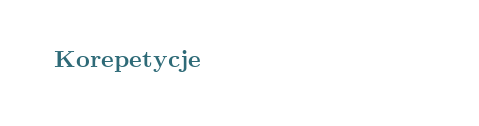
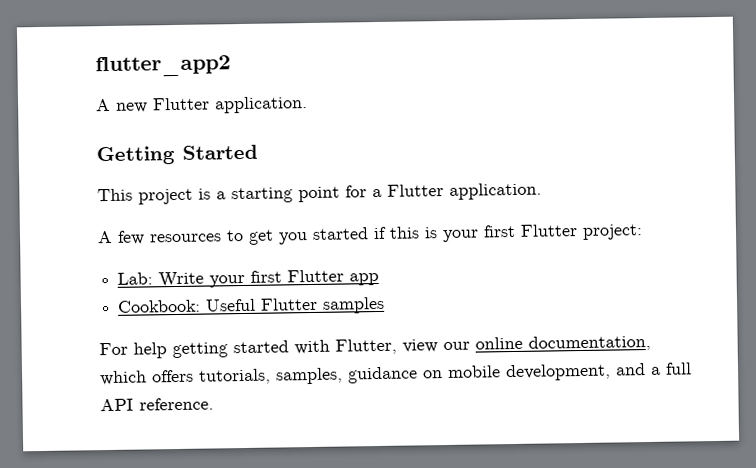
[54,50,201,72] Korepetycje -> [95,55,231,78] [95,96,308,114] [96,144,258,166] [97,182,542,205] [97,224,643,245] [117,269,380,288] [117,296,386,314] [99,334,651,359] [100,362,692,386] [100,397,214,412] flutter_app2 // A new Flutter application. // Getting Started // This project is a starting point for a Flutter application. // A few resources to get you started if this is your first Flutter project: // Lab: Write your first Flutter app // Cookbook: Useful Flutter samples // For help getting started with Flutter, view our online documentation, which offers tutorials, samples, guidance on mobile development, and a full API reference.

